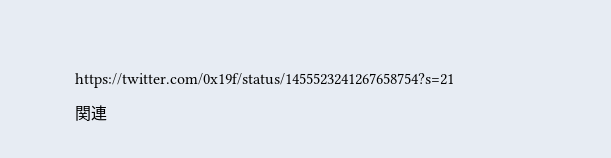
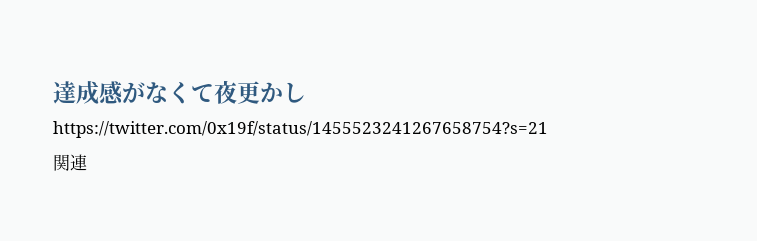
(75, 80) none -> [53,80,306,105] 達成感がなくて夜更かし //

